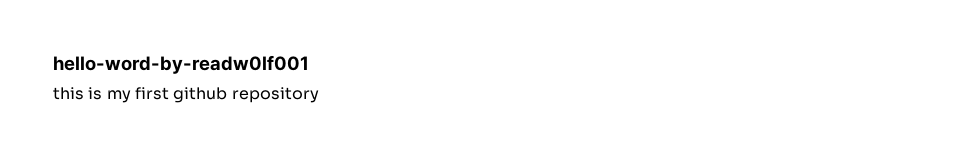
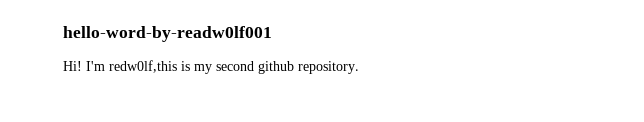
[53,87,319,103] this is my first github repository -> [63,60,359,74] Hi! I'm redw0lf,this is my second github repository.

